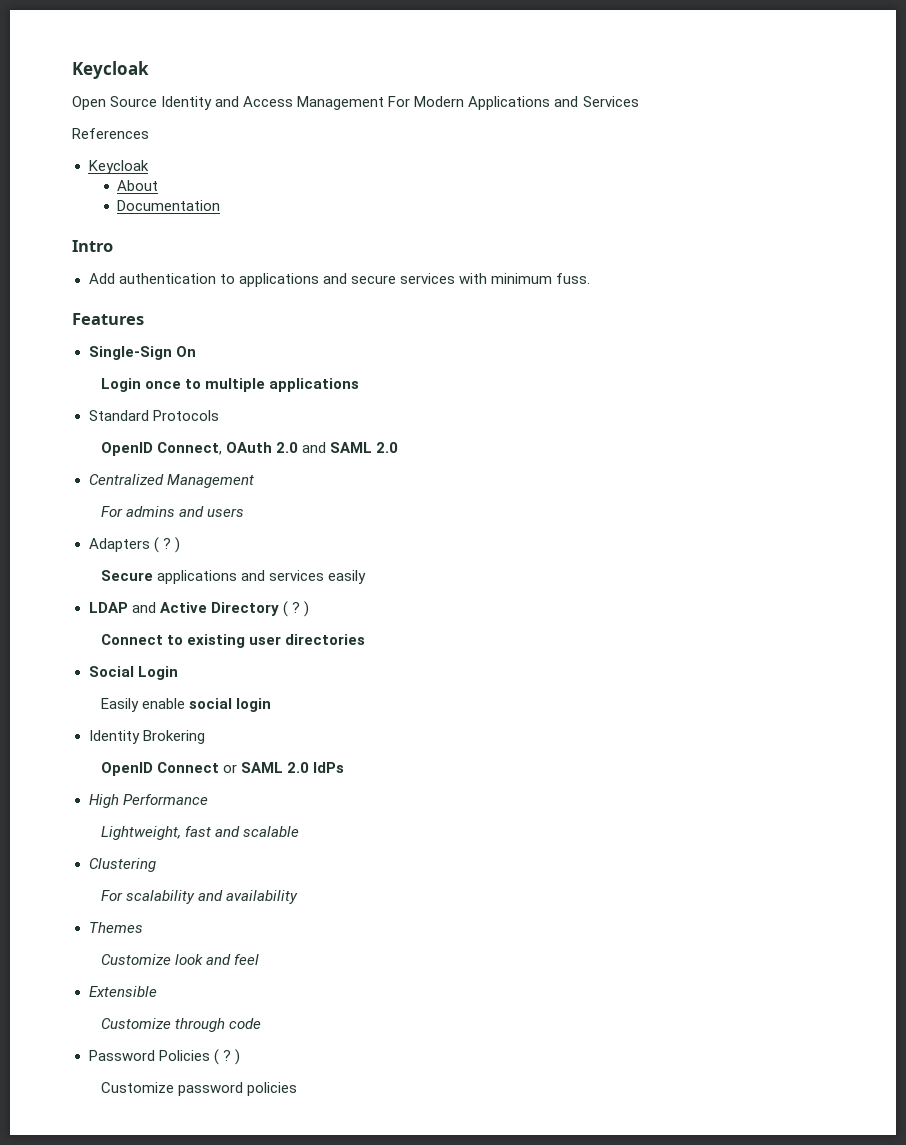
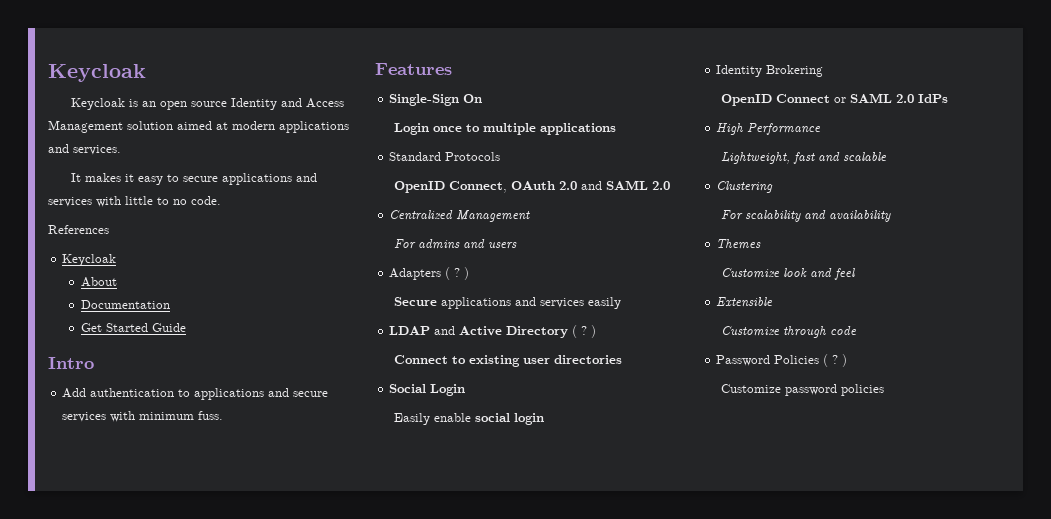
[72,61,149,79] [72,96,639,110] Keycloak // Open Source Identity and Access Management For Modern Applications and Services -> [48,64,146,82] [71,98,345,110] [48,120,349,133] [48,144,121,155] [71,173,318,185] [48,196,221,207] Keycloak // Keycloak is an open source Identity and Access Management solution aimed at modern applications and services. // It makes it easy to secure applications and services with little to no code.
(221, 205) none -> [81,323,187,332] // Get Started Guide

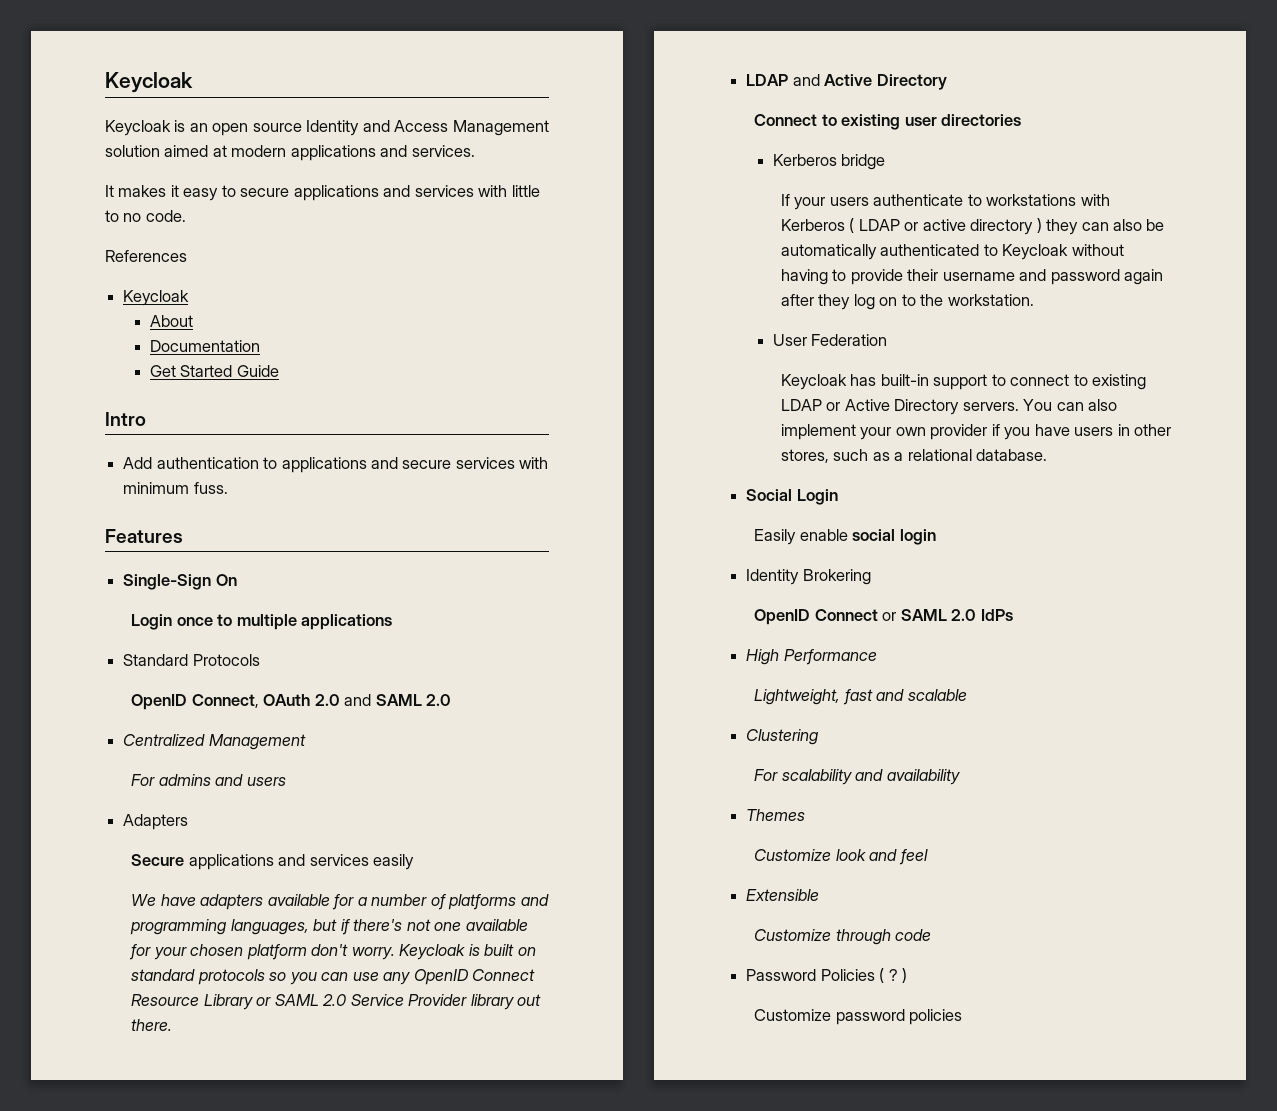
[445,267,470,280] ( ? ) -> (189, 822) none
(621, 303) none -> [131,894,549,910] [130,919,528,935] [129,944,536,960] [131,969,536,985] [131,994,542,1010] [131,1019,173,1031] // We have adapters available for a number of platforms and programming languages, but if there's not one available for your chosen platform don't worry. Keycloak is built on standard protocols so you can use any OpenID Connect Resource Library or SAML 2.0 Service Provider library out there.
[572,325,597,338] ( ? ) -> (947, 82) none
(622, 359) none -> [772,154,886,170] [780,194,1110,210] [780,218,1165,235] [780,244,1124,260] [780,269,1164,285] [780,294,1034,310] [772,334,888,346] [780,374,1147,390] [780,399,1118,415] [780,424,1172,440] [780,449,1048,463] // Kerberos bridge // If your users authenticate to workstations with Kerberos ( LDAP or active directory ) they can also be automatically authenticated to Keycloak without having to provide their username and password again after they log on to the workstation. // User Federation // Keycloak has built-in support to connect to existing LDAP or Active Directory servers. You can also implement your own provider if you have users in other stores, such as a relational database.

